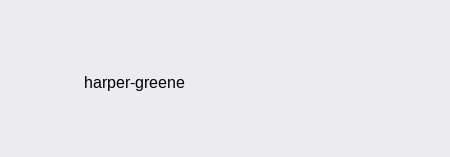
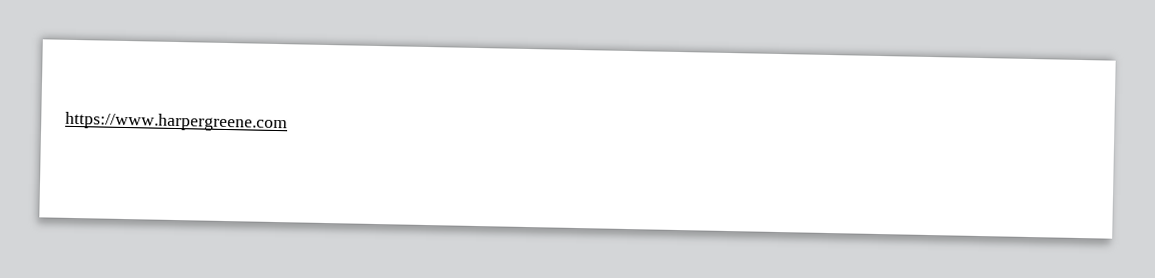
[84,76,185,91] harper-greene -> [65,111,288,133] https://www.harpergreene.com

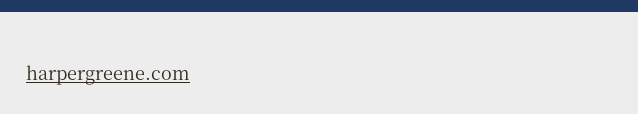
[65,111,288,133] https://www.harpergreene.com -> [26,65,190,85] harpergreene.com

